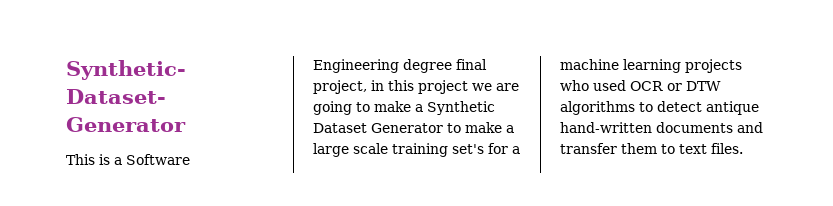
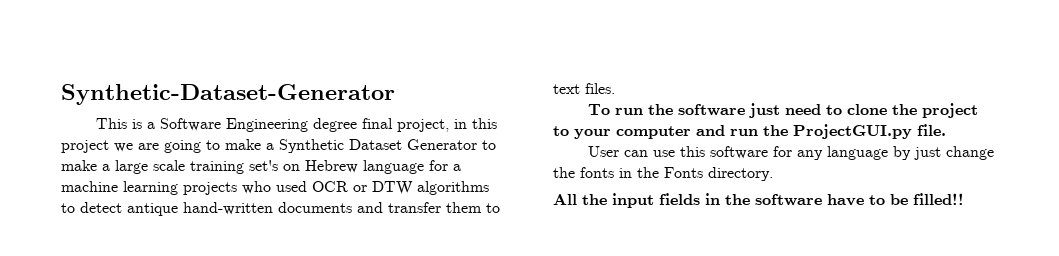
(484, 149) none -> [283,160,424,174] on Hebrew language
(743, 148) none -> [587,103,978,118] [553,124,946,139] [587,146,994,160] [553,167,773,181] [553,193,964,208] // To run the software just need to clone the project to your computer and run the ProjectGUI.py file. // User can use this software for any language by just change the fonts in the Fonts directory. // All the input fields in the software have to be filled!!

